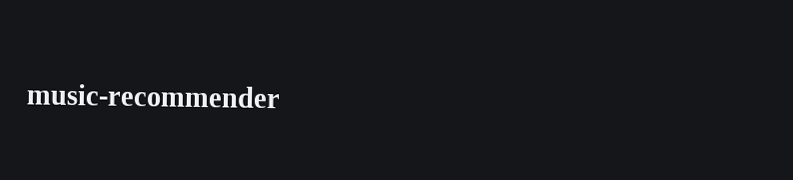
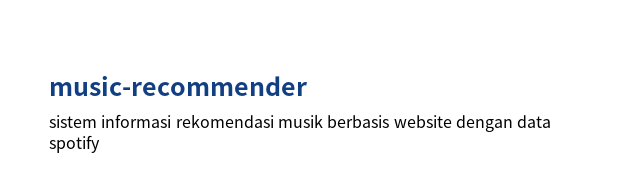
(281, 96) none -> [49,114,552,132] [49,135,100,153] // sistem informasi rekomendasi musik berbasis website dengan data spotify

